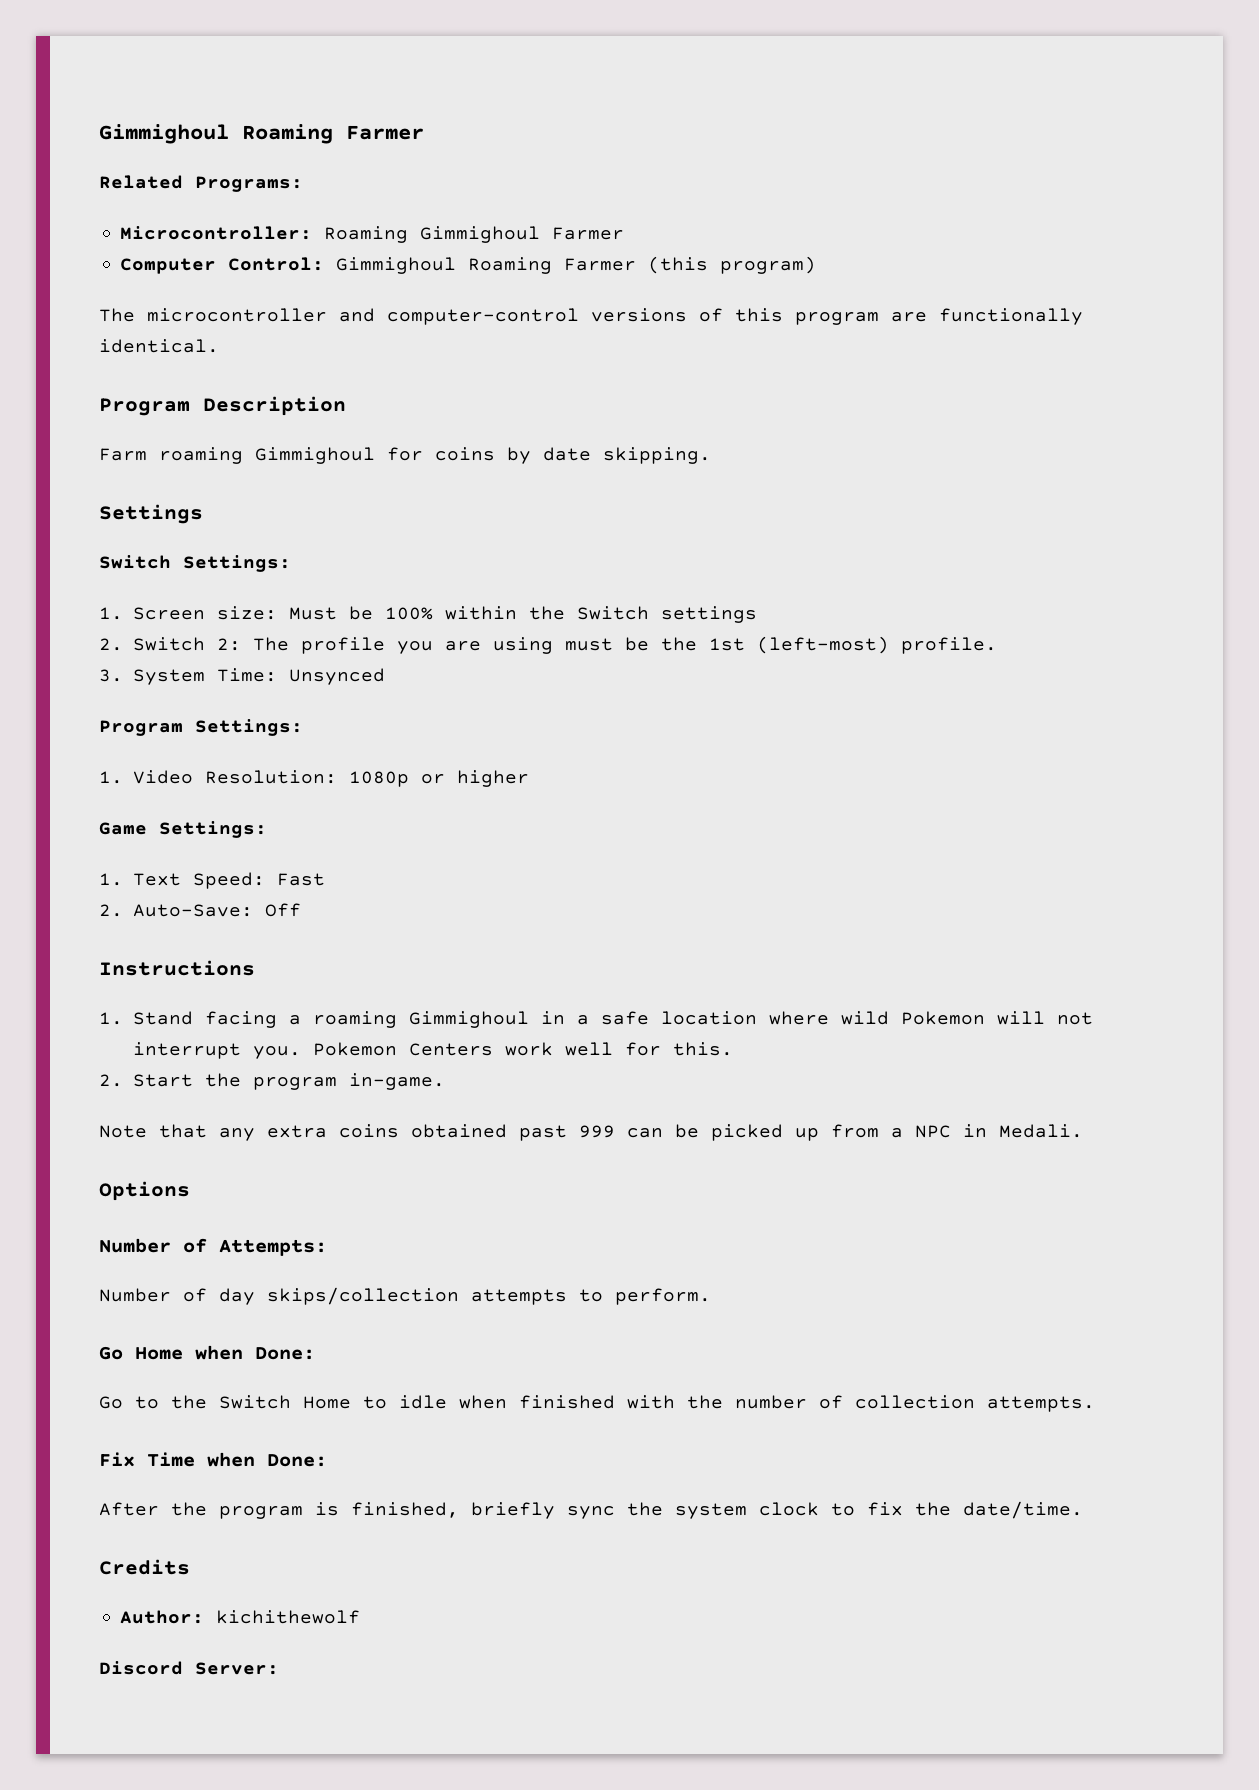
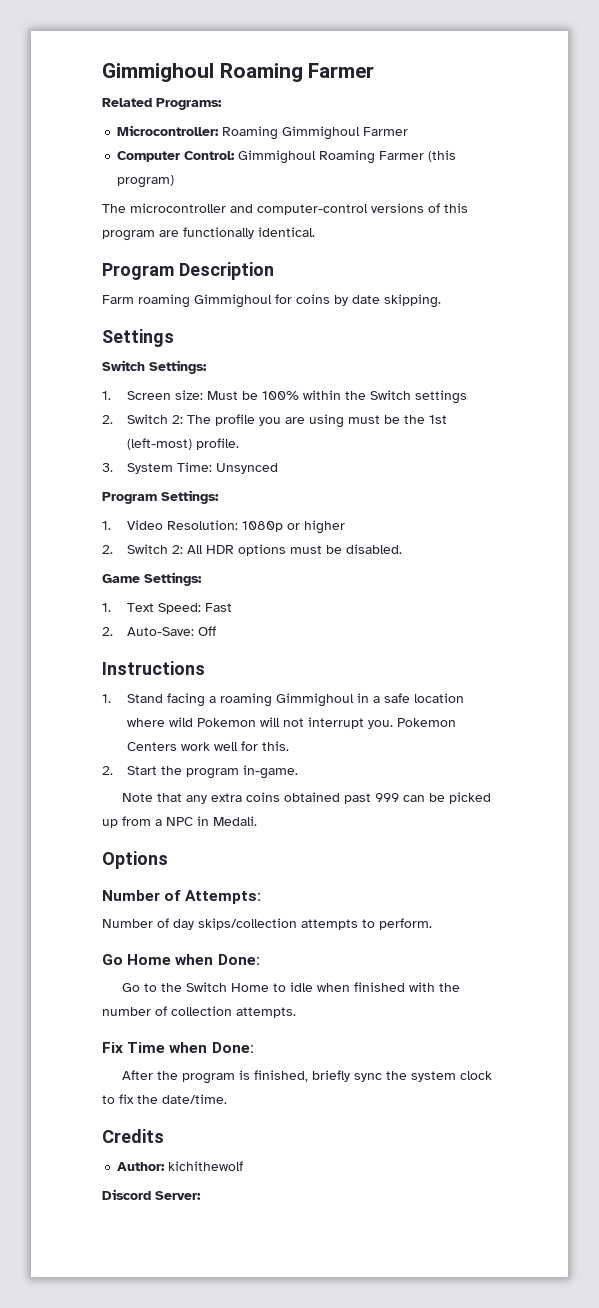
(529, 778) none -> [102,544,403,556] // 2. Switch 2: All HDR options must be disabled.

